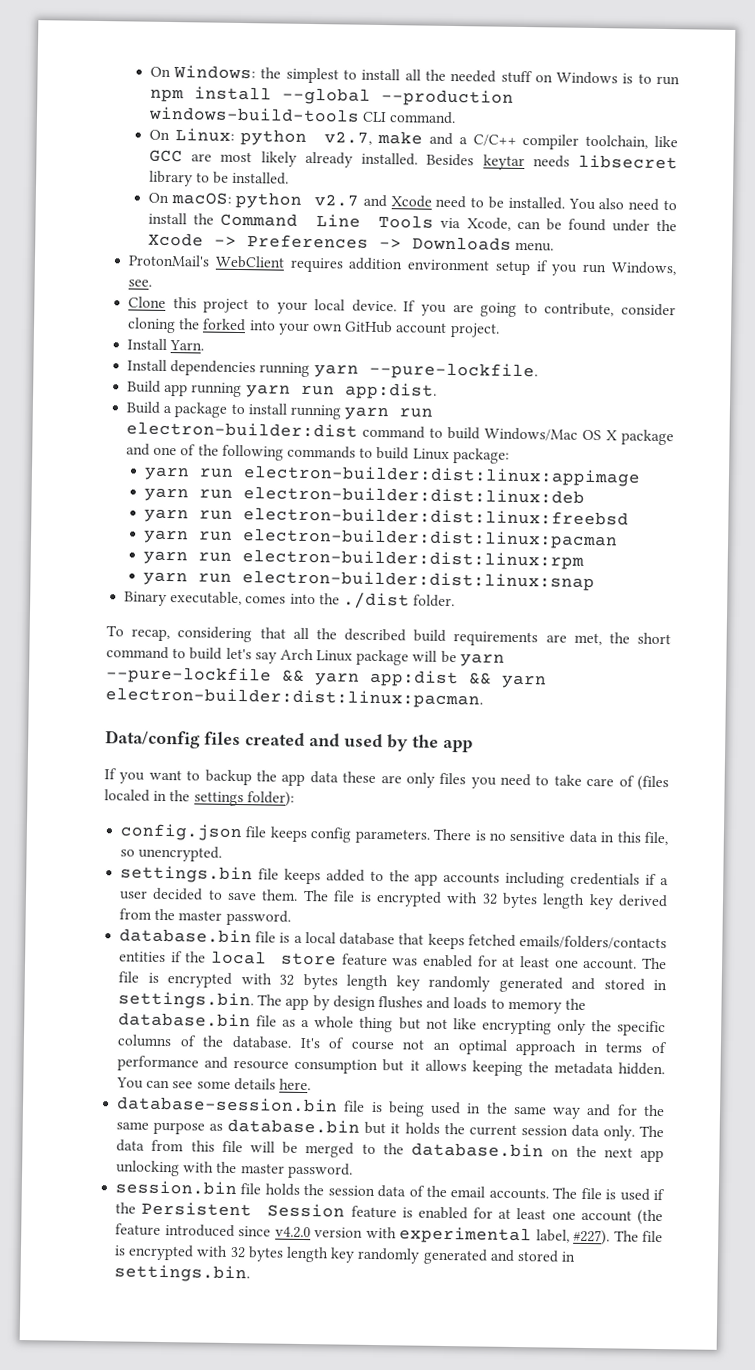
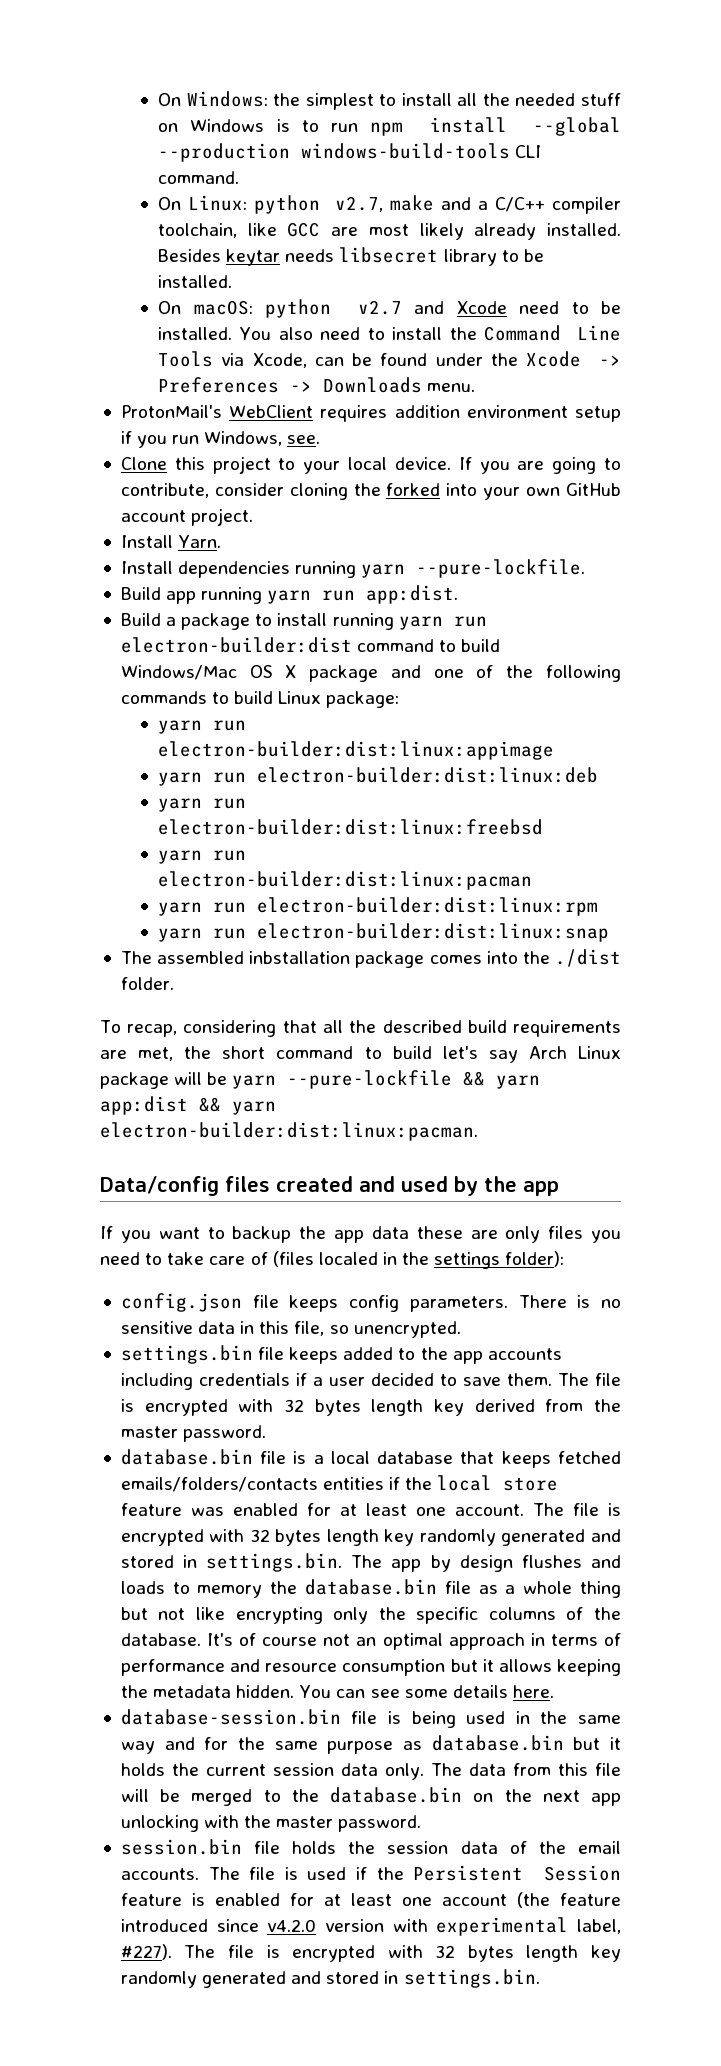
[124,591,243,607] Binary executable, -> [120,951,425,968] The assembled inbstallation package

